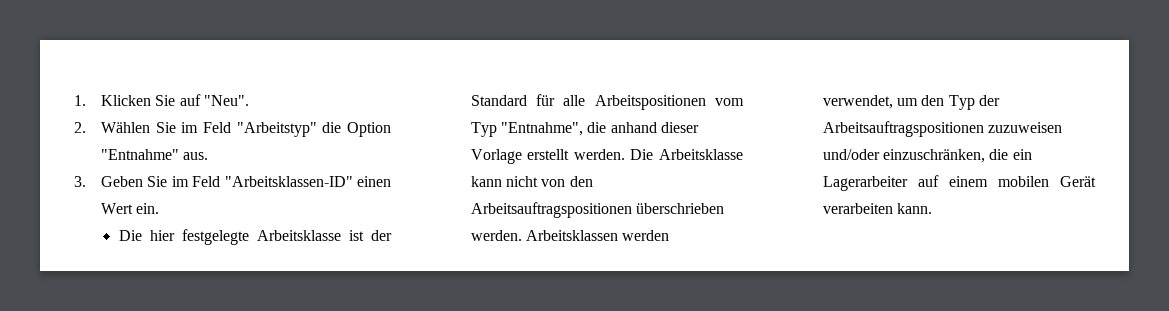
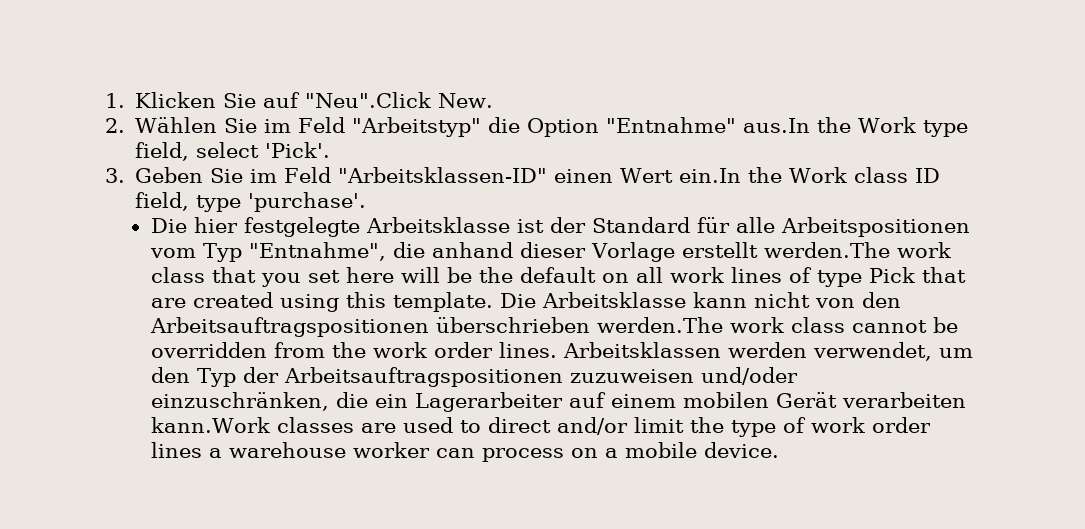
[204,95,250,106] "Neu". -> [305,92,494,108] "Neu".Click New.
[183,152,209,160] aus. -> [743,117,969,137] [135,142,331,161] aus.In the Work type field, select 'Pick'.
[136,203,160,214] ein. -> [679,167,941,183] [135,192,367,212] ein.In the Work class ID field, type 'purchase'.
[573,149,625,160] werden. -> [763,242,951,258] [150,267,966,287] [150,292,493,312] werden.The work class that you set here will be the default on all work lines of type Pick that are created using this template.
[470,230,522,241] werden. -> [596,317,958,333] [150,342,557,358] werden.The work class cannot be overridden from the work order lines.
[897,203,933,214] kann. -> [150,417,931,437] [150,442,779,462] kann.Work classes are used to direct and/or limit the type of work order lines a warehouse worker can process on a mobile device.

